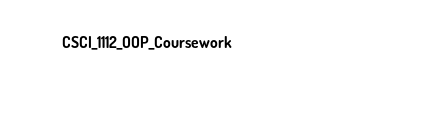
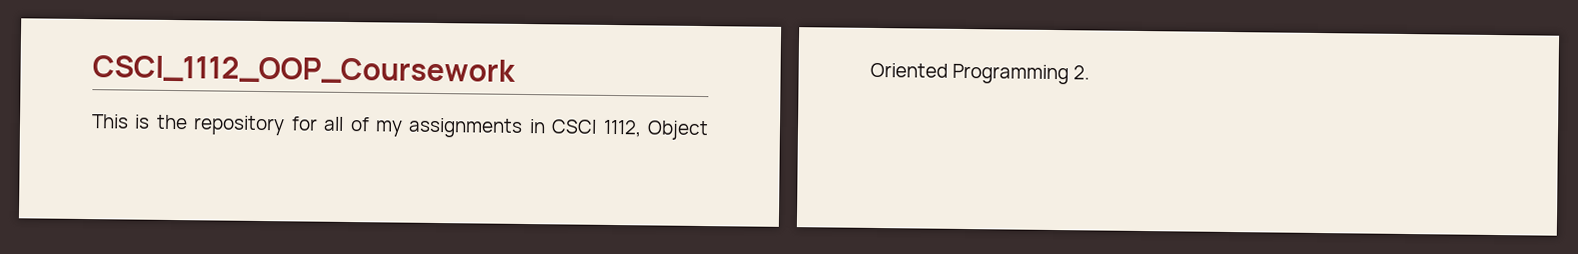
(232, 43) none -> [91,114,710,141] [870,62,1091,85] // This is the repository for all of my assignments in CSCI 1112, Object Oriented Programming 2.

